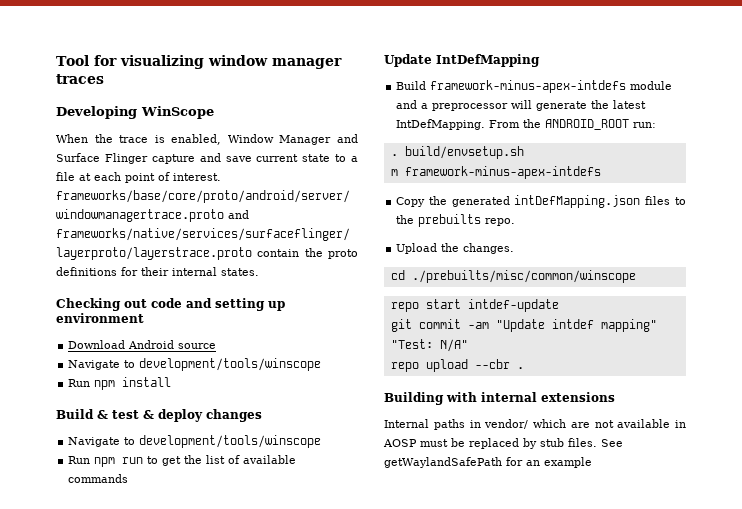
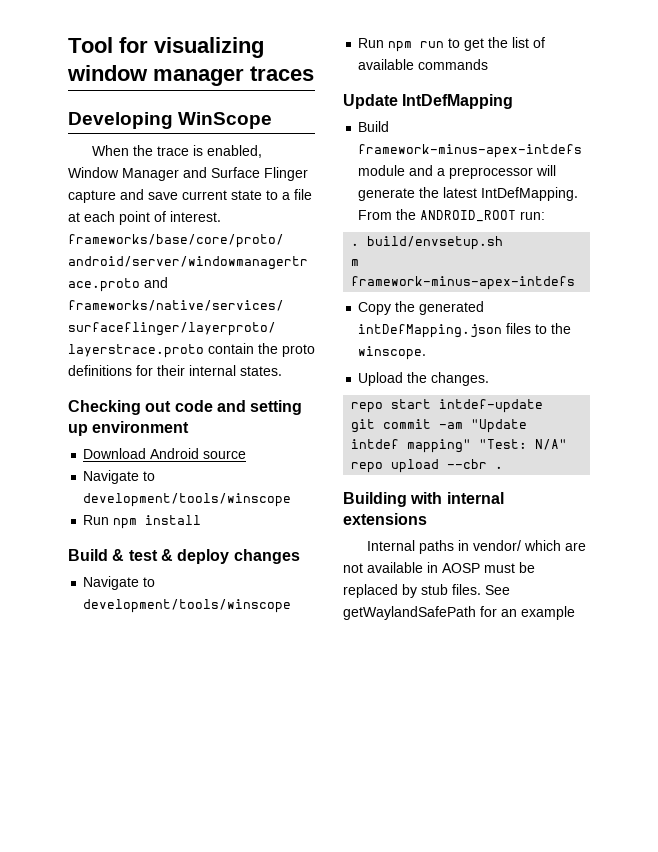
[418,214,516,227] prebuilts repo. -> [358,346,427,360] winscope.
[390,270,636,283] // cd ./prebuilts/misc/common/winscope -> (490, 379) none

